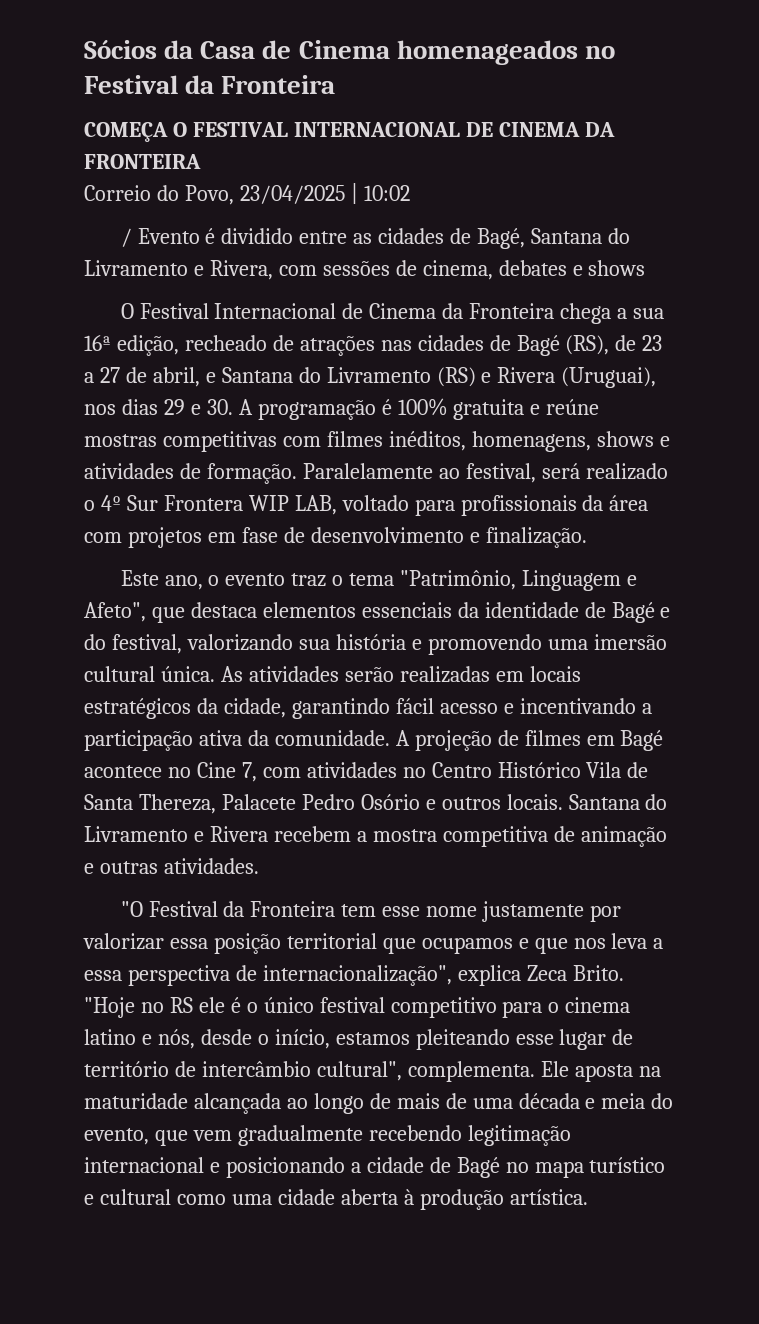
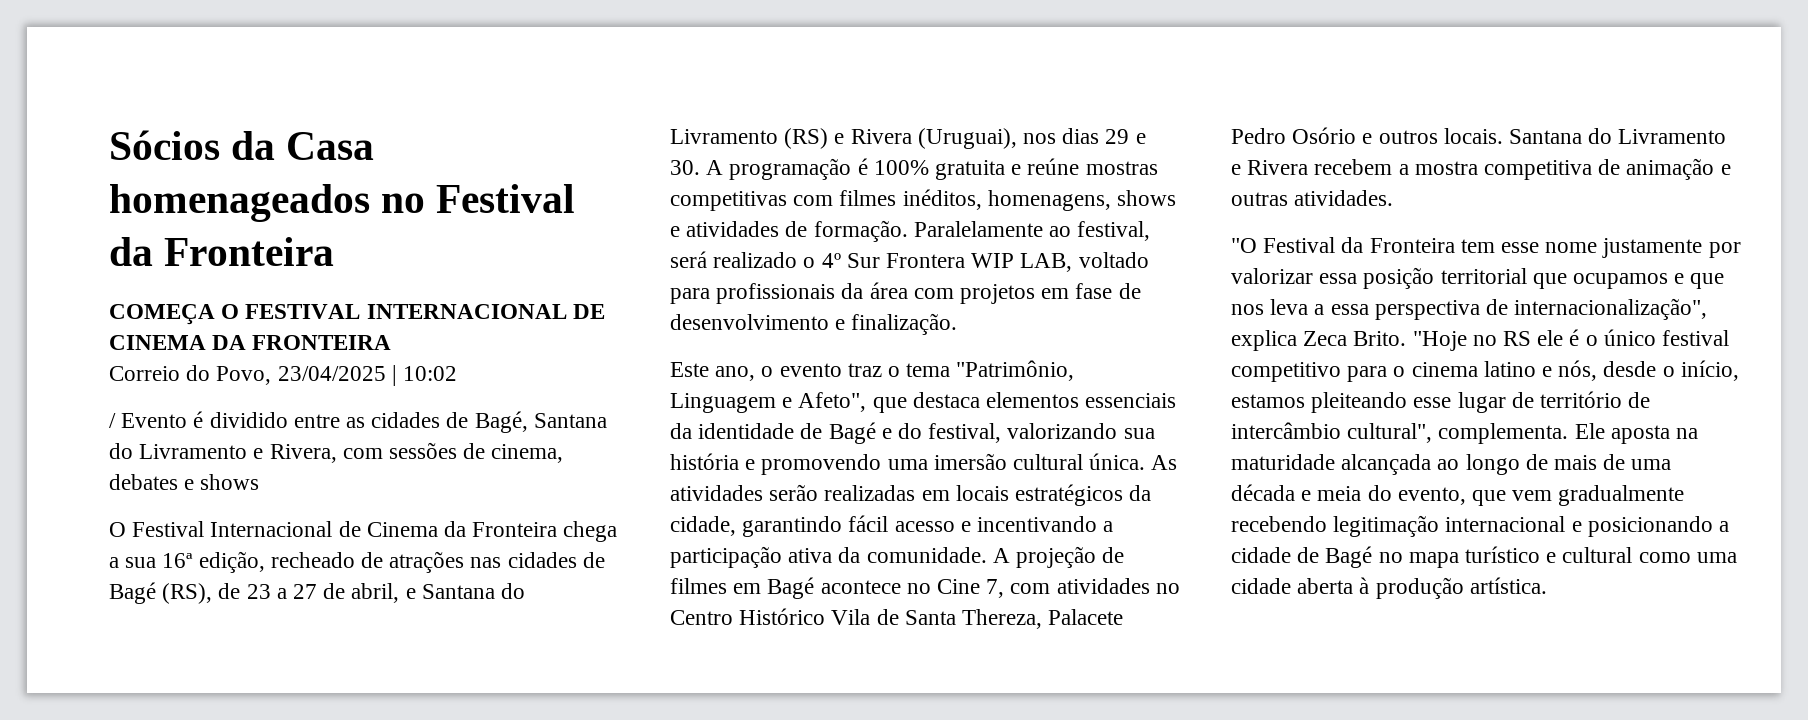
[262,40,390,59] de Cinema -> (375, 146) none

